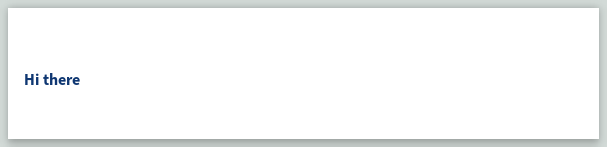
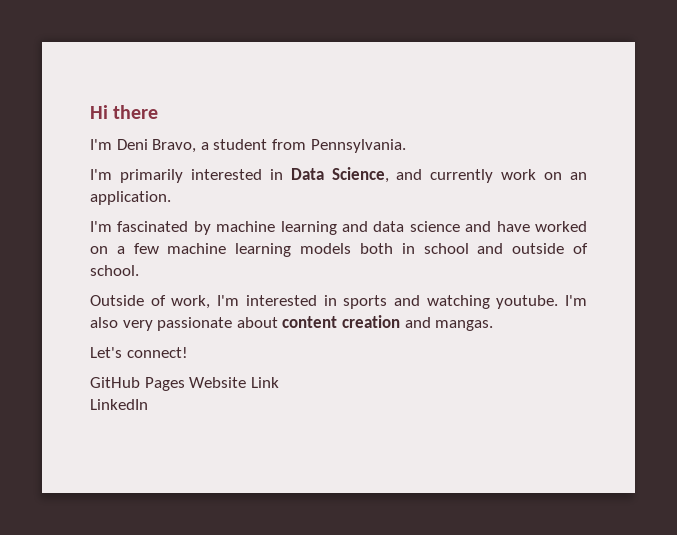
(81, 79) none -> [90,139,406,153] [90,167,587,183] [90,191,171,205] [90,221,587,235] [90,243,588,257] [90,265,139,276] [90,295,587,309] [90,315,494,331] [90,347,188,358] [90,377,279,391] [90,399,148,410] // I'm Deni Bravo, a student from Pennsylvania. // I'm primarily interested in Data Science, and currently work on an application. // I'm fascinated by machine learning and data science and have worked on a few machine learning models both in school and outside of school. // Outside of work, I'm interested in sports and watching youtube. I'm also very passionate about content creation and mangas. // Let's connect! // GitHub Pages Website Link // LinkedIn

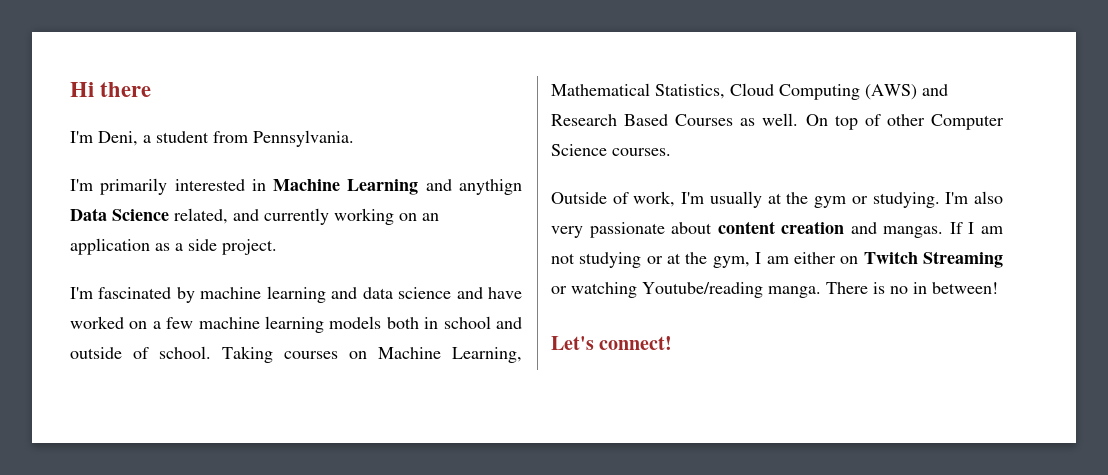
[116,139,197,153] Deni Bravo, -> [98,131,138,146] Deni,
[290,167,389,183] Data Science, -> [273,179,522,195] [70,208,228,224] Machine Learning and anythign Data Science related,
[501,169,537,180] work -> [334,208,394,225] working
[90,191,171,205] application. -> [70,238,277,255] application as a side project.
[90,295,559,309] // Outside of work, I'm interested in sports and watching youtube. -> [222,346,522,363] [551,83,948,100] [551,113,1004,130] [551,144,671,156] [551,191,940,208] Taking courses on Machine Learning, Mathematical Statistics, Cloud Computing (AWS) and Research Based Courses as well. On top of other Computer Science courses. // Outside of work, I'm usually at the gym or studying.
[90,347,188,358] [90,377,279,391] [90,399,148,410] // Let's connect! // GitHub Pages Website Link // LinkedIn -> [949,222,1003,234] [551,251,1003,268] [551,282,998,298] [551,336,673,350] If I am not studying or at the gym, I am either on Twitch Streaming or watching Youtube/reading manga. There is no in between! // Let's connect!

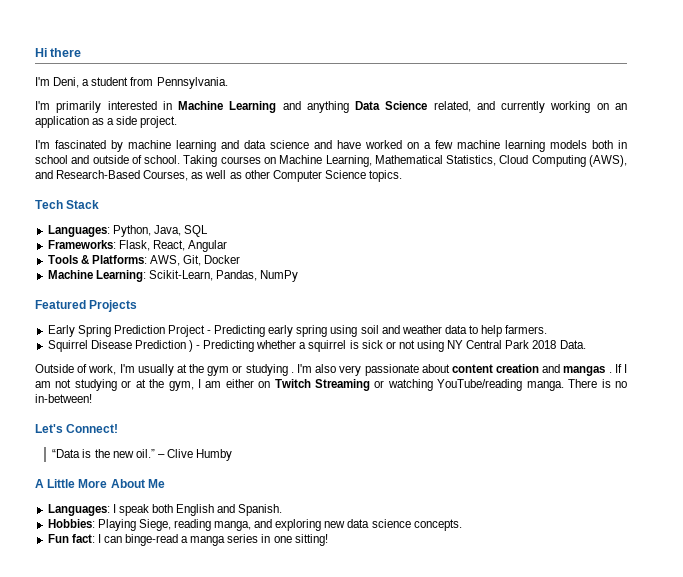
[458,179,522,195] anythign -> [306,101,349,113] anything
[865,84,948,100] [551,113,1004,130] [551,144,671,156] (AWS) and Research Based Courses as well. On top of other Computer Science courses. -> [588,155,627,167] [35,170,402,182] [35,200,100,209] [47,225,208,237] [47,240,227,252] [47,255,241,266] [47,270,299,282] [35,300,138,312] [47,325,548,337] [47,340,586,352] (AWS), and Research-Based Courses, as well as other Computer Science topics. // Tech Stack // Languages: Python, Java, SQL // Frameworks: Flask, React, Angular // Tools & Platforms: AWS, Git, Docker // Machine Learning: Scikit-Learn, Pandas, NumPy // Featured Projects // Early Spring Prediction Project - Predicting early spring using soil and weather data to help farmers. // Squirrel Disease Prediction ) - Predicting whether a squirrel is sick or not using NY Central Park 2018 Data.
[872,192,940,208] studying. -> [245,364,294,376] studying .
[883,226,944,238] mangas. -> [563,366,612,376] mangas .
[642,282,763,298] Youtube/reading -> [437,379,523,391] YouTube/reading
[913,282,998,294] in between! -> [35,394,92,403] in-between!
[599,336,673,350] connect! -> [66,424,119,433] [52,449,233,461] [35,479,165,488] [47,504,283,516] [47,519,462,531] [47,534,328,546] Connect! // “Data is the new oil.” – Clive Humby // A Little More About Me // Languages: I speak both English and Spanish. // Hobbies: Playing Siege, reading manga, and exploring new data science concepts. // Fun fact: I can binge-read a manga series in one sitting!

